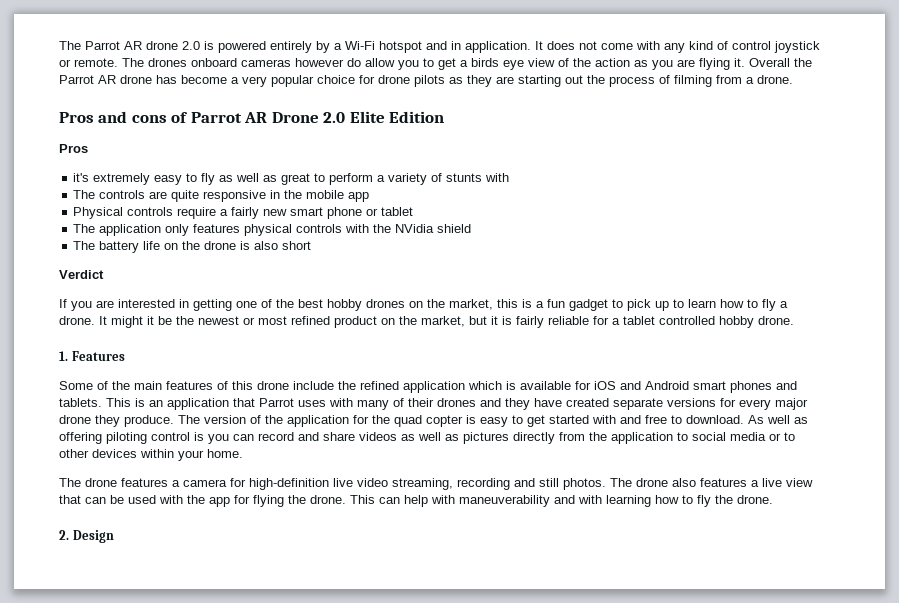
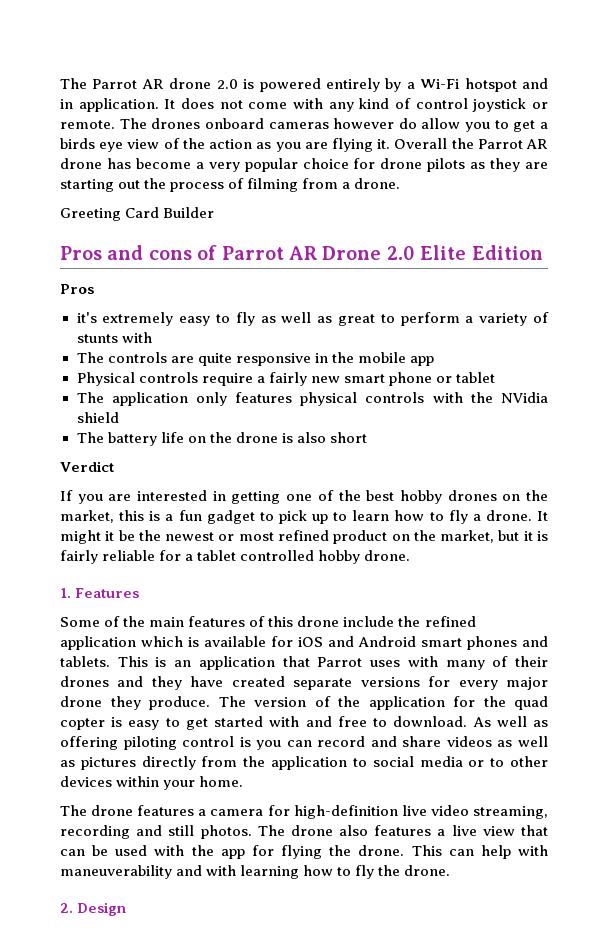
(793, 79) none -> [60,207,215,221] // Greeting Card Builder

